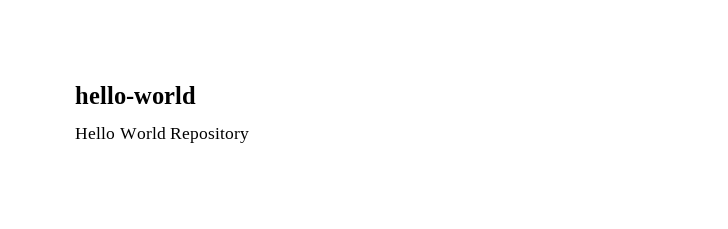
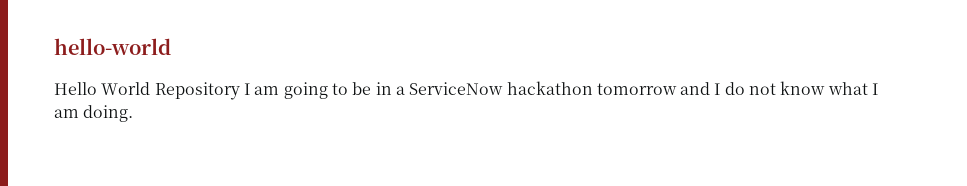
(250, 135) none -> [243,81,879,99] [54,105,134,122] I am going to be in a ServiceNow hackathon tomorrow and I do not know what I am doing.

